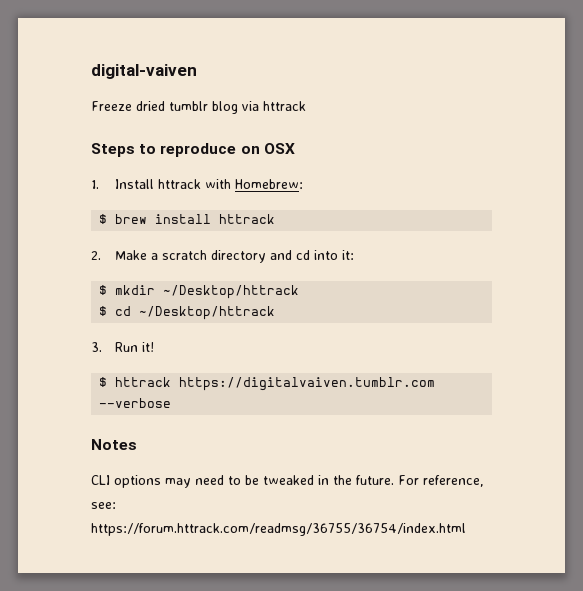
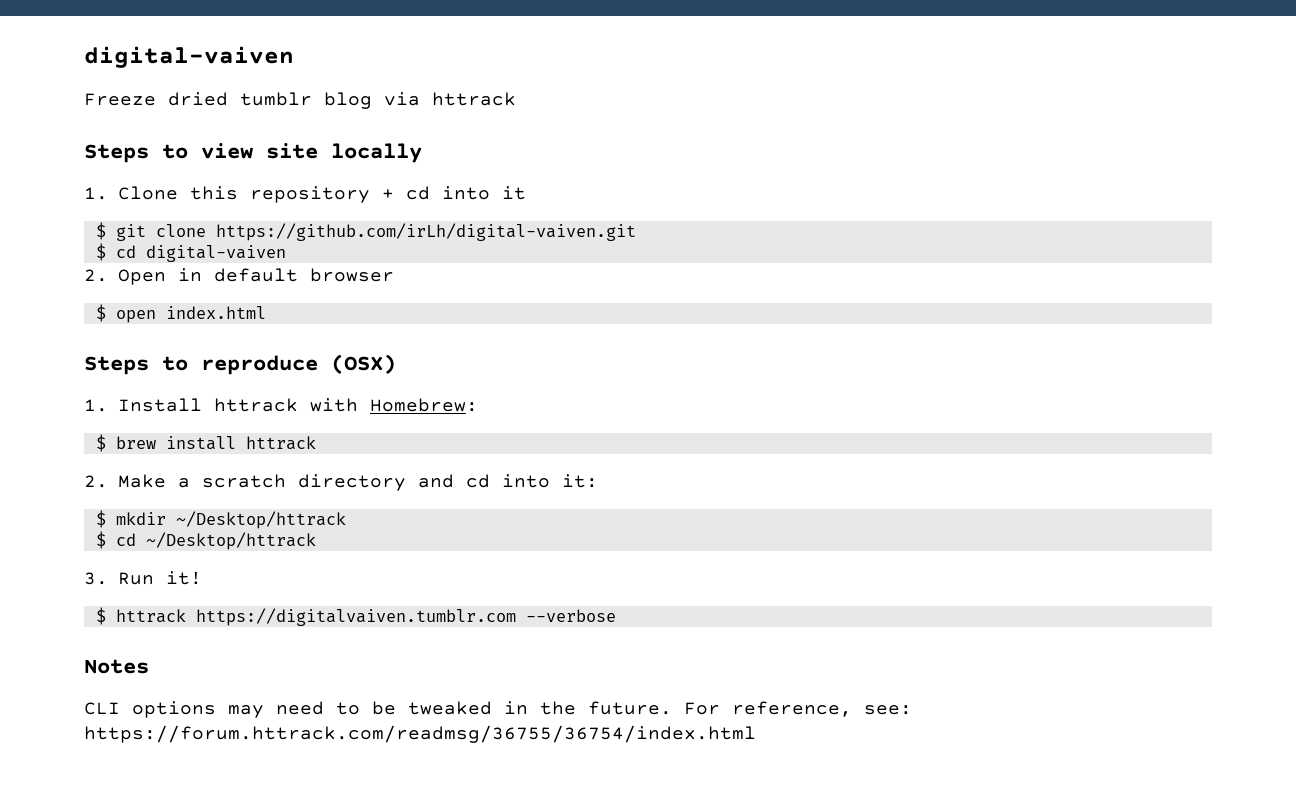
(306, 106) none -> [84,143,422,163] [84,186,526,203] [95,222,636,241] [95,243,286,262] [84,268,394,285] [95,304,266,323] // Steps to view site locally // 1. Clone this repository + cd into it // $ git clone https://github.com/irLh/digital-vaiven.git // $ cd digital-vaiven // 2. Open in default browser // $ open index.html
[240,143,295,154] on OSX -> [331,354,396,374] (OSX)

